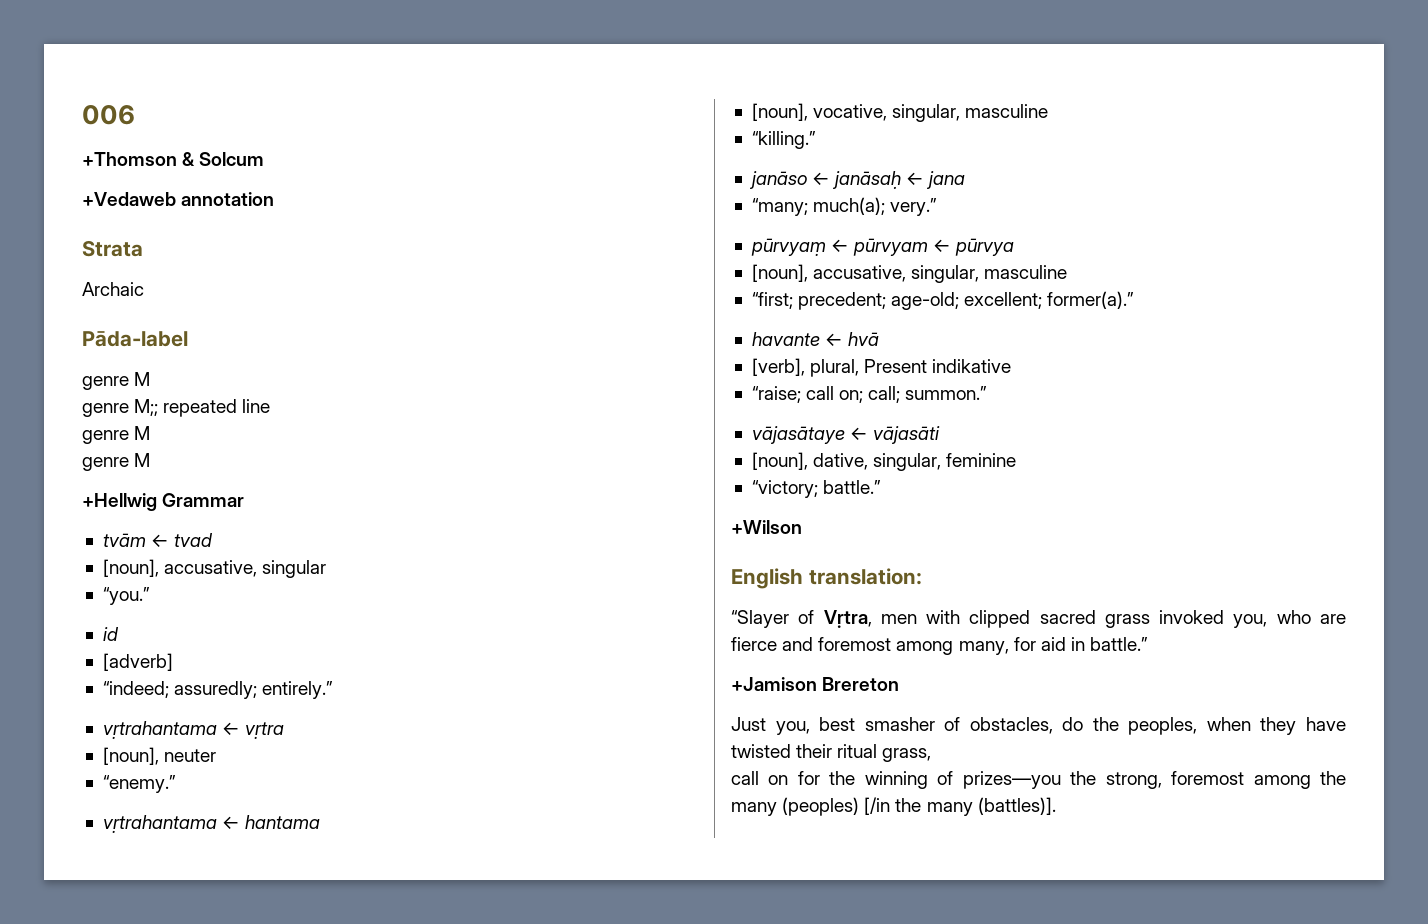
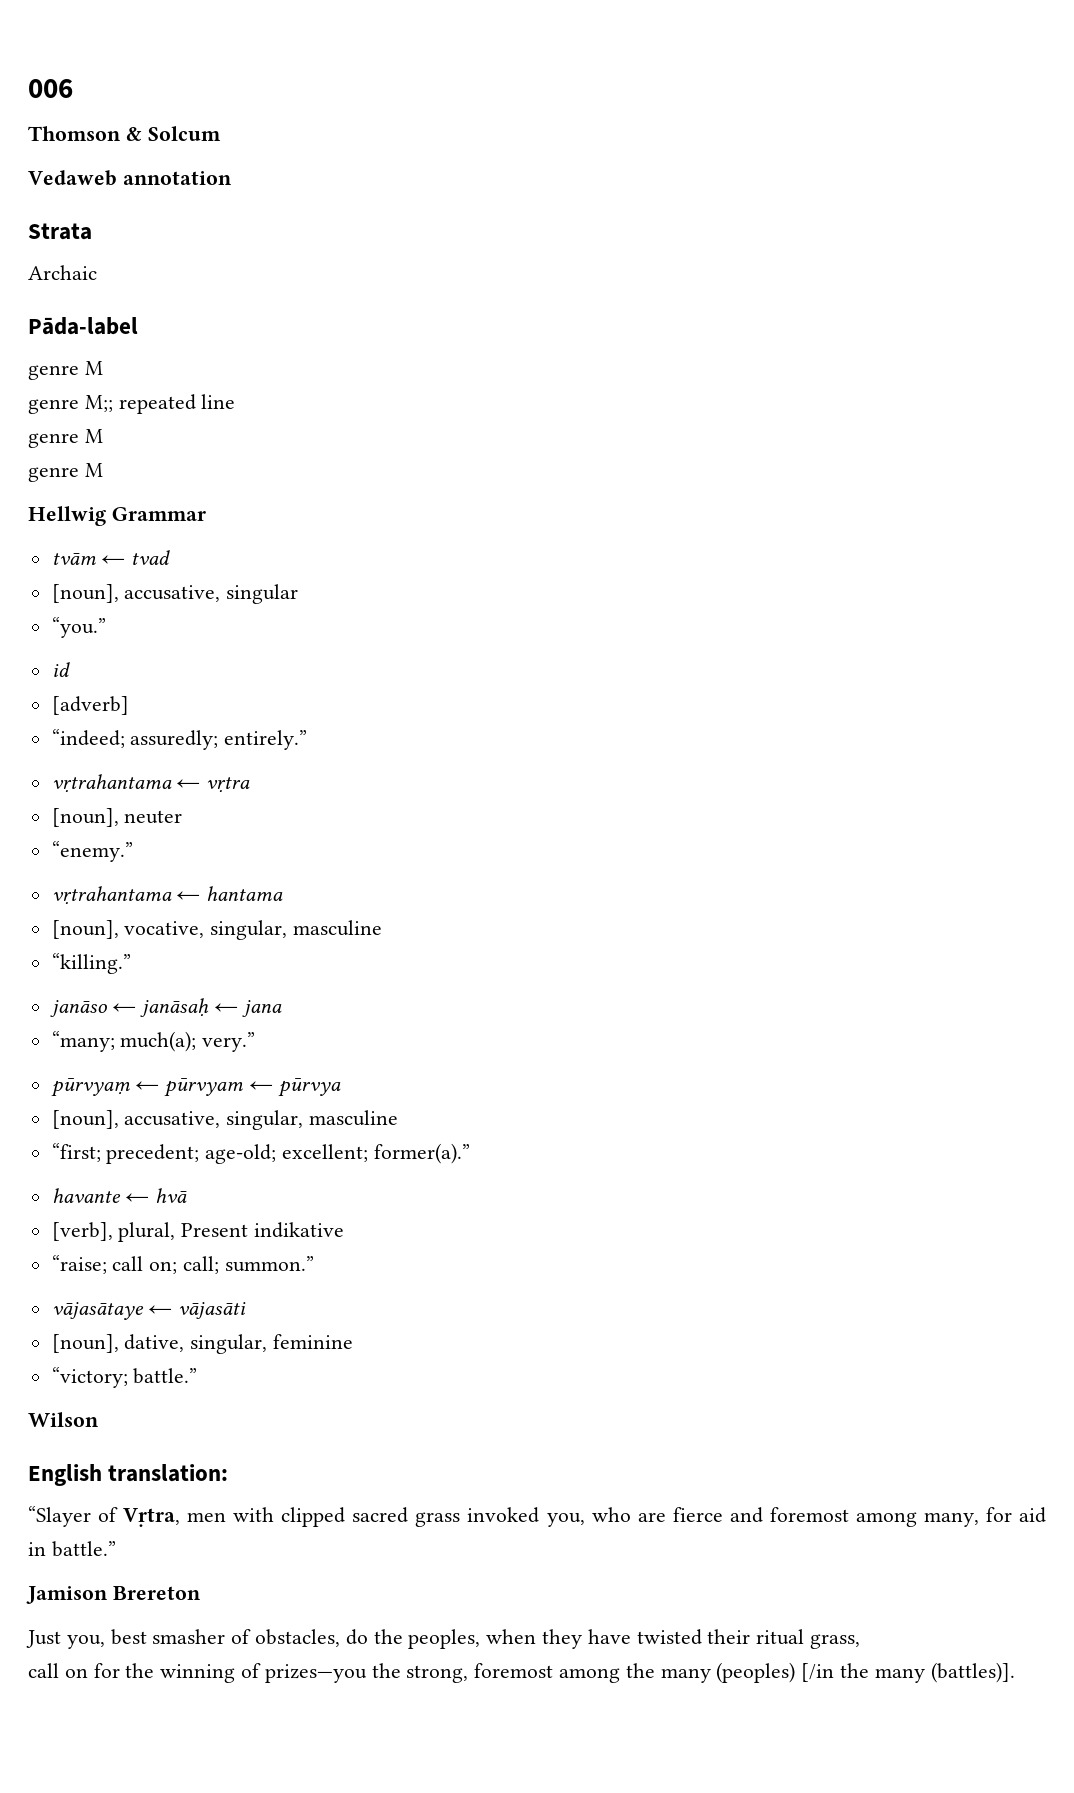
[82,152,177,166] +Thomson -> [28,126,121,141] Thomson
[82,192,176,206] +Vedaweb -> [28,170,117,186] Vedaweb
[82,493,157,511] +Hellwig -> [28,506,106,526] Hellwig
[731,520,802,534] +Wilson -> [28,1412,99,1427] Wilson
[731,677,817,691] +Jamison -> [26,1586,108,1604] Jamison

